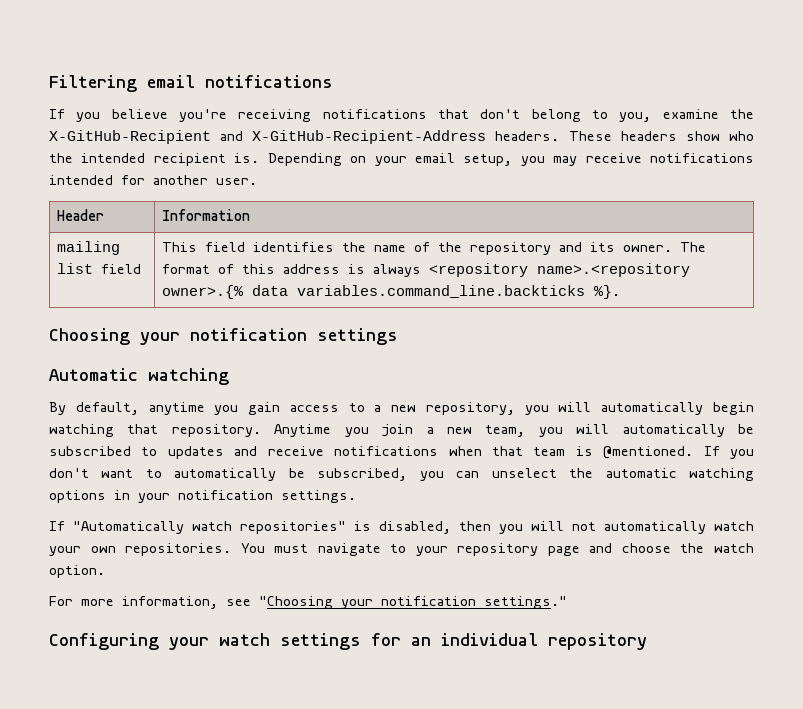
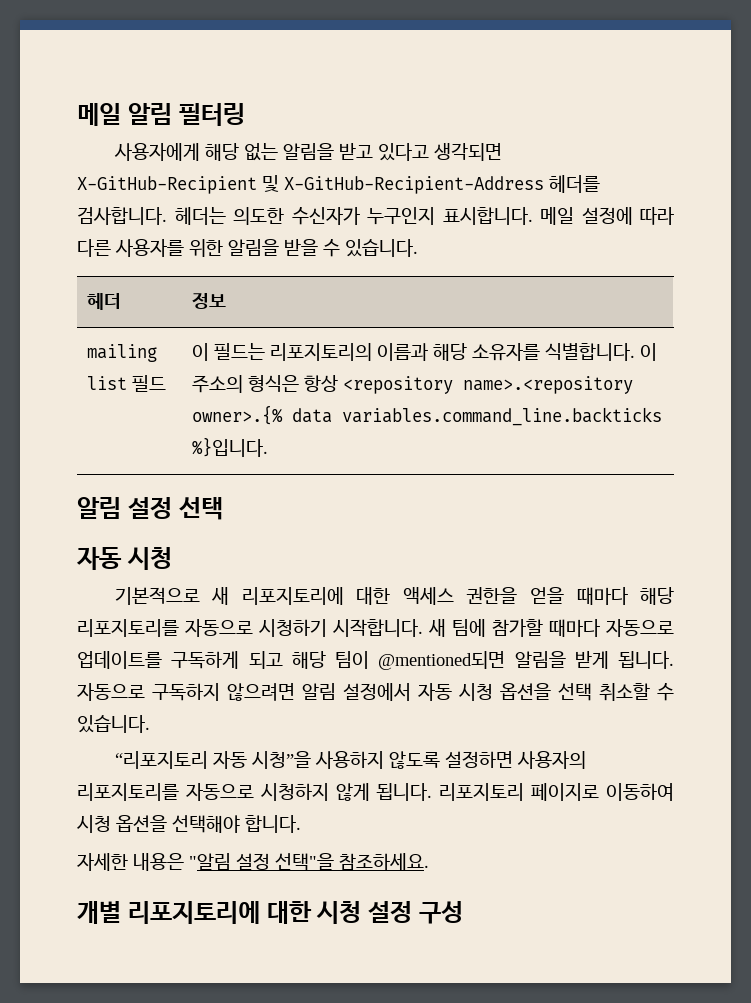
[49,75,333,92] [49,109,755,122] [49,130,754,144] [49,153,754,166] [49,175,257,185] [56,209,104,221] [161,209,250,221] [56,241,120,255] [56,263,141,274] [161,242,706,255] [161,264,421,277] Filtering email notifications // If you believe you're receiving notifications that don't belong to you, examine the X-GitHub-Recipient and X-GitHub-Recipient-Address headers. These headers show who the intended recipient is. Depending on your email setup, you may receive notifications intended for another user. // Header | Information // mailing list field | This field identifies the name of the repository and its owner. The format of this address is always -> [77,103,245,126] [113,143,502,161] [77,175,600,194] [77,207,674,225] [77,239,418,257] [86,293,121,310] [191,293,226,309] [86,344,157,362] [86,375,166,392] [191,343,657,361] [191,375,338,393] 메일 알림 필터링 // 사용자에게 해당 없는 알림을 받고 있다고 생각되면 X-GitHub-Recipient 및 X-GitHub-Recipient-Address 헤더를 검사합니다. 헤더는 의도한 수신자가 누구인지 표시합니다. 메일 설정에 따라 다른 사용자를 위한 알림을 받을 수 있습니다. // 헤더 | 정보 // mailing list 필드 | 이 필드는 리포지토리의 이름과 해당 소유자를 식별합니다. 이 주소의 형식은 항상
[593,285,620,299] [49,328,398,345] [49,368,229,385] [49,402,754,415] [49,424,754,437] [49,446,754,459] [49,468,754,481] [49,490,356,503] [49,521,754,534] [49,543,755,556] [49,565,105,578] [49,596,567,609] [49,633,647,650] %}. // Choosing your notification settings // Automatic watching // By default, anytime you gain access to a new repository, you will automatically begin watching that repository. Anytime you join a new team, you will automatically be subscribed to updates and receive notifications when that team is @mentioned. If you don't want to automatically be subscribed, you can unselect the automatic watching options in your notification settings. // If "Automatically watch repositories" is disabled, then you will not automatically watch your own repositories. You must navigate to your repository page and choose the watch option. // For more information, see "Choosing your notification settings." // Configuring your watch settings for an individual repository -> [191,437,268,457] [77,497,223,520] [76,547,172,570] [114,587,674,605] [77,619,674,637] [77,651,674,670] [77,683,674,701] [77,715,150,733] [114,751,586,769] [77,783,674,801] [77,815,301,833] [77,853,429,871] [77,901,463,924] %}입니다. // 알림 설정 선택 // 자동 시청 // 기본적으로 새 리포지토리에 대한 액세스 권한을 얻을 때마다 해당 리포지토리를 자동으로 시청하기 시작합니다. 새 팀에 참가할 때마다 자동으로 업데이트를 구독하게 되고 해당 팀이 @mentioned되면 알림을 받게 됩니다. 자동으로 구독하지 않으려면 알림 설정에서 자동 시청 옵션을 선택 취소할 수 있습니다. // “리포지토리 자동 시청”을 사용하지 않도록 설정하면 사용자의 리포지토리를 자동으로 시청하지 않게 됩니다. 리포지토리 페이지로 이동하여 시청 옵션을 선택해야 합니다. // 자세한 내용은 "알림 설정 선택"을 참조하세요. // 개별 리포지토리에 대한 시청 설정 구성

